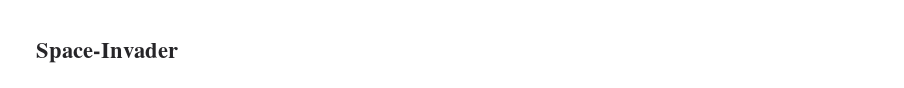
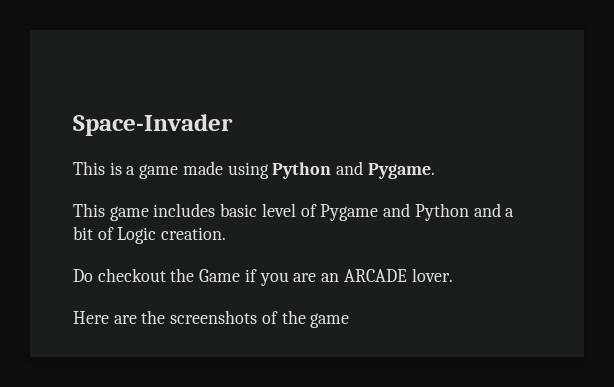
(178, 53) none -> [73,161,435,179] [73,203,515,221] [73,226,227,244] [73,268,453,286] [73,310,350,328] // This is a game made using Python and Pygame. // This game includes basic level of Pygame and Python and a bit of Logic creation. // Do checkout the Game if you are an ARCADE lover. // Here are the screenshots of the game

